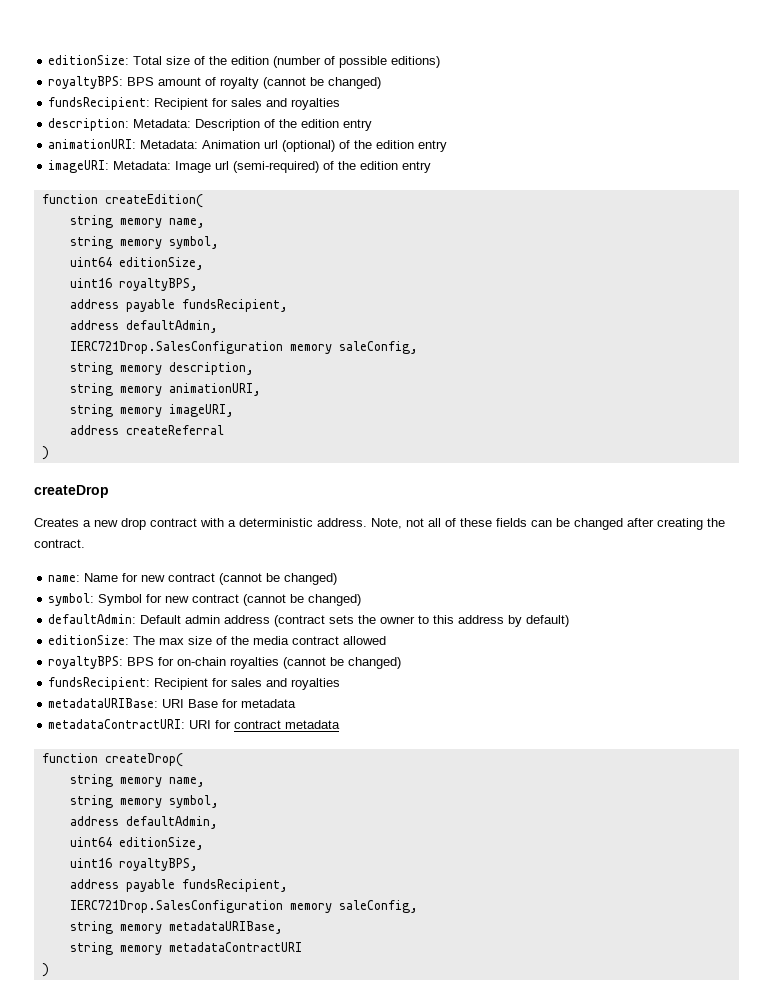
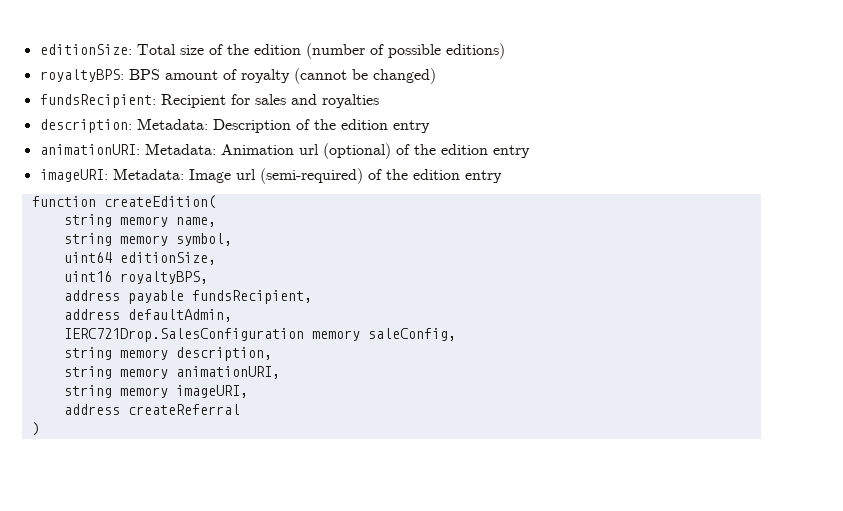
[34,485,109,498] [34,518,725,530] [34,539,85,548] [48,573,338,585] [48,593,362,606] [48,614,570,627] [48,635,387,645] [48,656,402,669] [48,677,341,690] [48,698,297,708] [48,719,341,729] [41,753,183,767] [69,774,205,787] [69,795,219,808] [69,816,218,829] [69,837,204,850] [69,858,198,871] [69,879,288,892] [69,900,418,913] [69,921,283,934] [69,942,302,955] [41,963,49,977] // createDrop // Creates a new drop contract with a deterministic address. Note, not all of these fields can be changed after creating the contract. // name: Name for new contract (cannot be changed) // symbol: Symbol for new contract (cannot be changed) // defaultAdmin: Default admin address (contract sets the owner to this address by default) // editionSize: The max size of the media contract allowed // royaltyBPS: BPS for on-chain royalties (cannot be changed) // fundsRecipient: Recipient for sales and royalties // metadataURIBase: URI Base for metadata // metadataContractURI: URI for contract metadata // function createDrop( // string memory name, // string memory symbol, // address defaultAdmin, // uint64 editionSize, // uint16 royaltyBPS, // address payable fundsRecipient, // IERC721Drop.SalesConfiguration memory saleConfig, // string memory metadataURIBase, // string memory metadataContractURI // ) -> (40, 429) none

